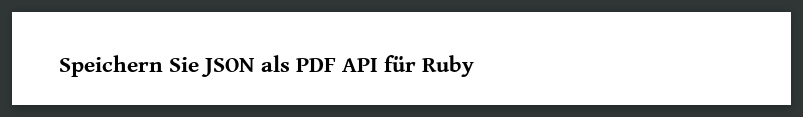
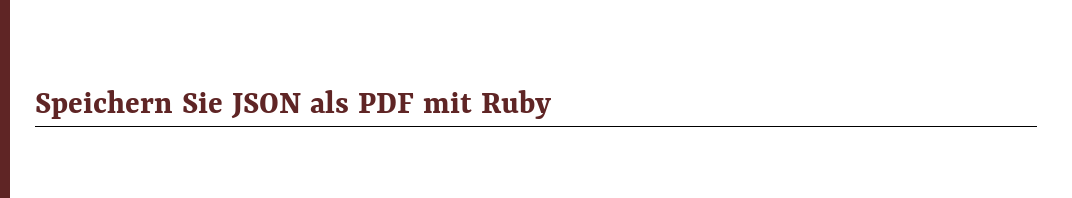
[342,55,417,72] API für -> [423,92,473,113] mit

